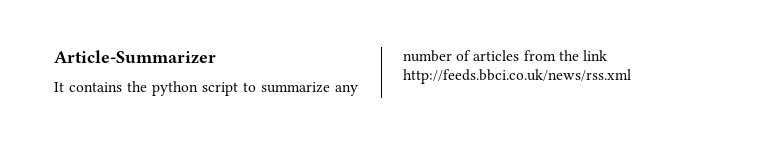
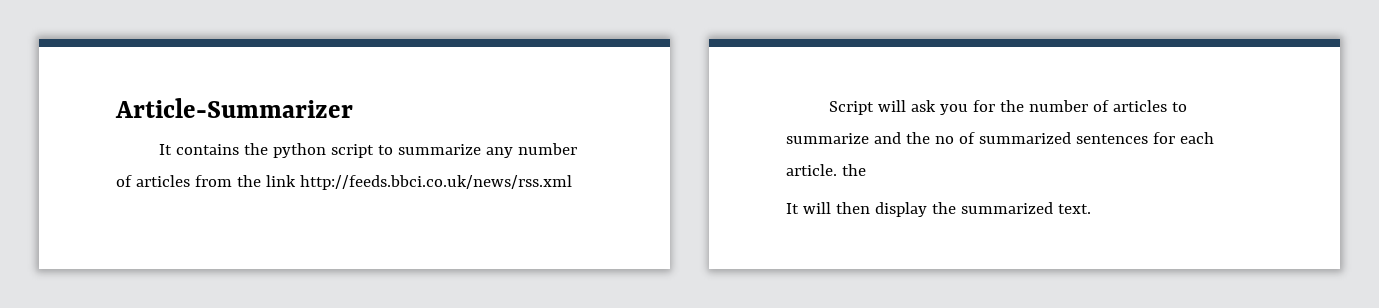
(631, 76) none -> [829,100,1188,115] [786,132,1214,144] [786,164,866,176] [786,202,1091,217] // Script will ask you for the number of articles to summarize and the no of summarized sentences for each article. the // It will then display the summarized text.

